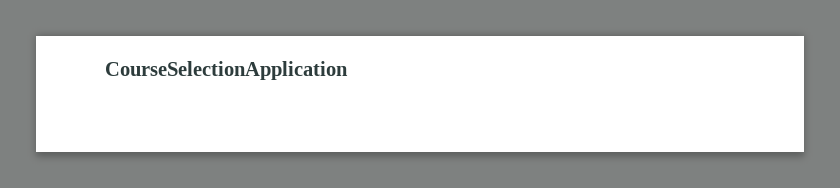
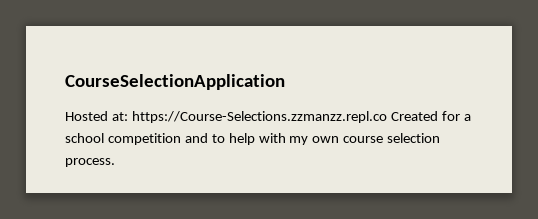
(348, 70) none -> [65,111,471,123] [65,133,441,145] [65,158,115,167] // Hosted at: https://Course-Selections.zzmanzz.repl.co Created for a school competition and to help with my own course selection process.

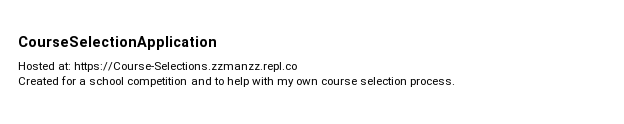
(387, 117) none -> (298, 67) //

